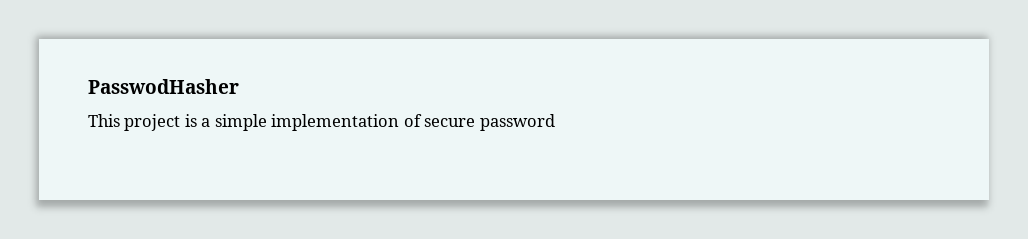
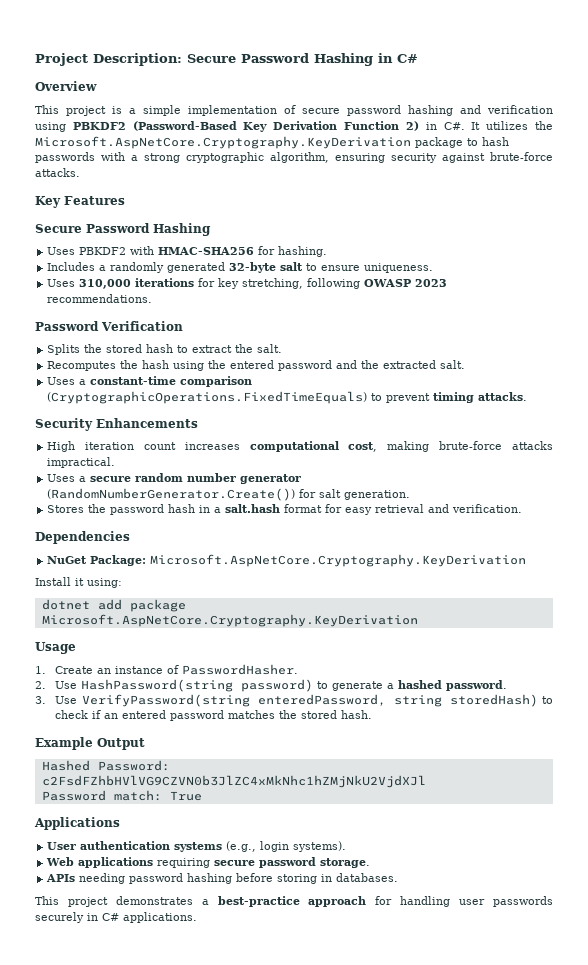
[88,79,239,94] PasswodHasher -> [35,53,418,66] [35,81,97,91] Project Description: Secure Password Hashing in C# // Overview
(555, 122) none -> [408,105,553,116] [35,121,553,132] [35,136,509,149] [35,152,553,163] [35,168,80,177] [35,196,125,208] [35,223,211,236] [47,246,328,257] [47,262,434,273] [47,278,448,289] [47,294,153,303] [35,321,183,331] [47,344,283,355] [47,360,466,371] [47,376,253,387] [47,391,528,404] [35,418,198,431] [47,441,553,452] [47,457,116,468] [47,473,302,484] [47,488,411,501] [47,504,523,515] [35,531,130,544] [47,554,527,567] [35,577,122,588] [41,599,186,612] [41,614,418,627] [35,642,76,654] [35,664,299,675] [35,679,508,692] [35,694,553,707] [55,710,373,721] [35,737,145,750] [41,760,170,771] [41,775,426,788] [41,790,202,801] [34,817,120,830] [47,841,347,852] [46,857,371,868] [46,873,399,884] [35,896,554,907] [35,912,197,923] hashing and verification using PBKDF2 (Password-Based Key Derivation Function 2) in C#. It utilizes the Microsoft.AspNetCore.Cryptography.KeyDerivation package to hash passwords with a strong cryptographic algorithm, ensuring security against brute-force attacks. // Key Features // Secure Password Hashing // Uses PBKDF2 with HMAC-SHA256 for hashing. // Includes a randomly generated 32-byte salt to ensure uniqueness. // Uses 310,000 iterations for key stretching, following OWASP 2023 recommendations. // Password Verification // Splits the stored hash to extract the salt. // Recomputes the hash using the entered password and the extracted salt. // Uses a constant-time comparison (CryptographicOperations.FixedTimeEquals) to prevent timing attacks. // Security Enhancements // High iteration count increases computational cost, making brute-force attacks impractical. // Uses a secure random number generator (RandomNumberGenerator.Create()) for salt generation. // Stores the password hash in a salt.hash format for easy retrieval and verification. // Dependencies // NuGet Package: Microsoft.AspNetCore.Cryptography.KeyDerivation // Install it using: // dotnet add package Microsoft.AspNetCore.Cryptography.KeyDerivation // Usage // 1. Create an instance of PasswordHasher. // 2. Use HashPassword(string password) to generate a hashed password. // 3. Use VerifyPassword(string enteredPassword, string storedHash) to check if an entered password matches the stored hash. // Example Output // Hashed Password: c2FsdFZhbHVlVG9CZVN0b3JlZC4xMkNhc1hZMjNkU2VjdXJl // Password match: True // Applications // User authentication systems (e.g., login systems). // Web applications requiring secure password storage. // APIs needing password hashing before storing in databases. // This project demonstrates a best-practice approach for handling user passwords securely in C# applications.

